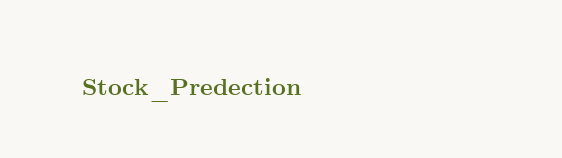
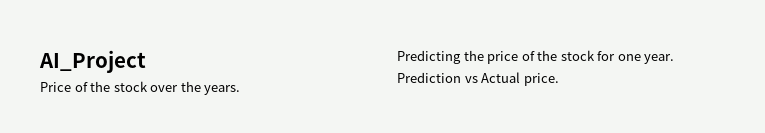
[82,78,301,102] Stock_Predection -> [39,50,146,73] [40,81,241,95] [397,50,675,64] [397,72,559,86] AI_Project // Price of the stock over the years. // Predicting the price of the stock for one year. // Prediction vs Actual price.

